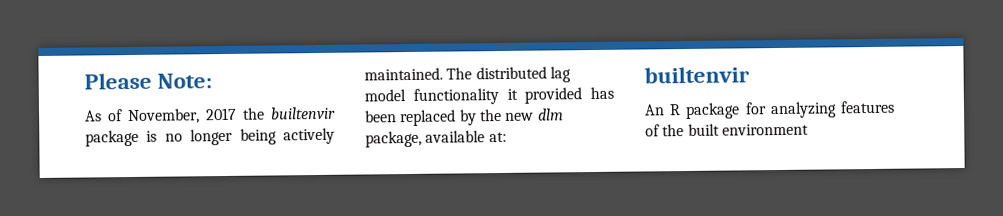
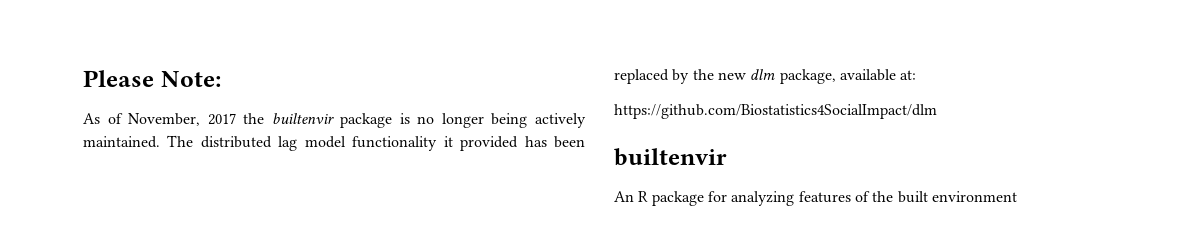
(507, 137) none -> [614,104,937,119] // https://github.com/Biostatistics4SocialImpact/dlm

